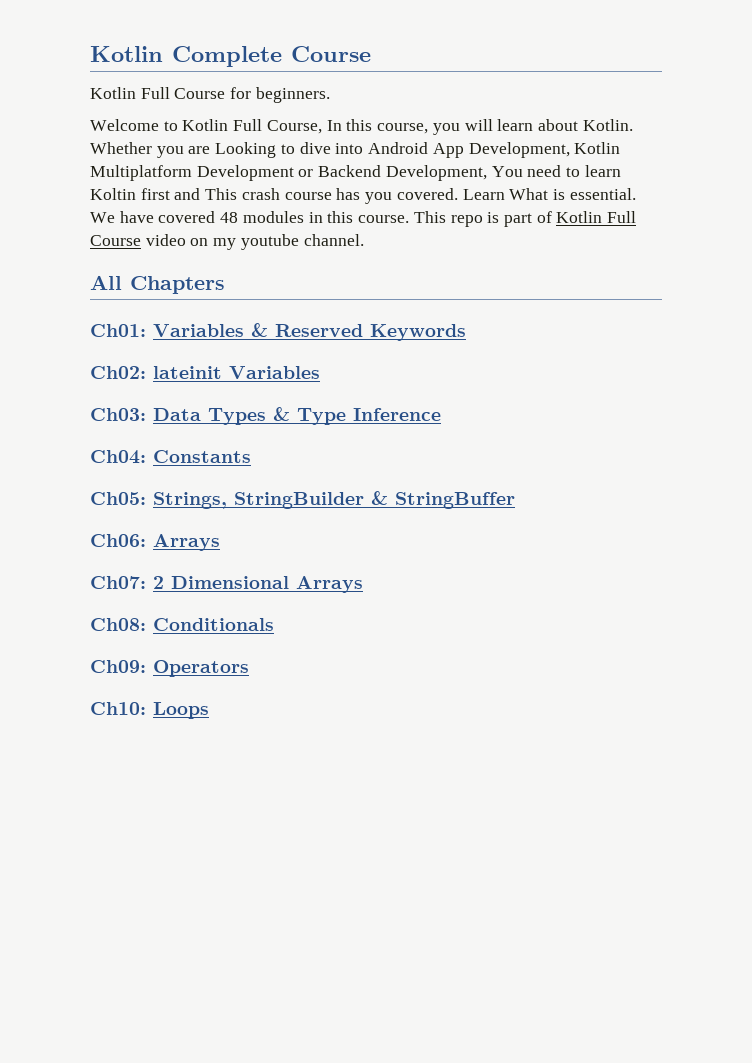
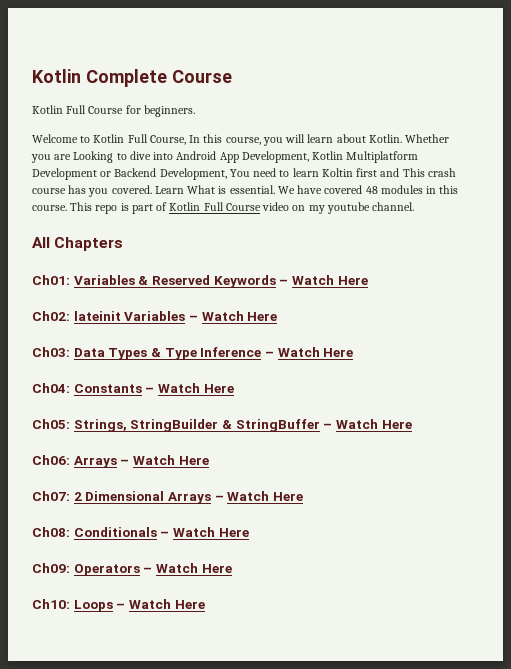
(466, 332) none -> [279,275,368,285] – Watch Here
(320, 372) none -> [188,311,278,321] – Watch Here
(441, 414) none -> [264,347,354,357] – Watch Here
(251, 456) none -> [145,383,234,393] – Watch Here
(515, 500) none -> [323,419,412,429] – Watch Here
(220, 542) none -> [120,455,209,465] – Watch Here
(363, 584) none -> [214,491,303,501] – Watch Here
(274, 624) none -> [160,527,249,537] – Watch Here
(249, 668) none -> [143,563,232,573] – Watch Here
(209, 710) none -> [116,599,205,609] – Watch Here

